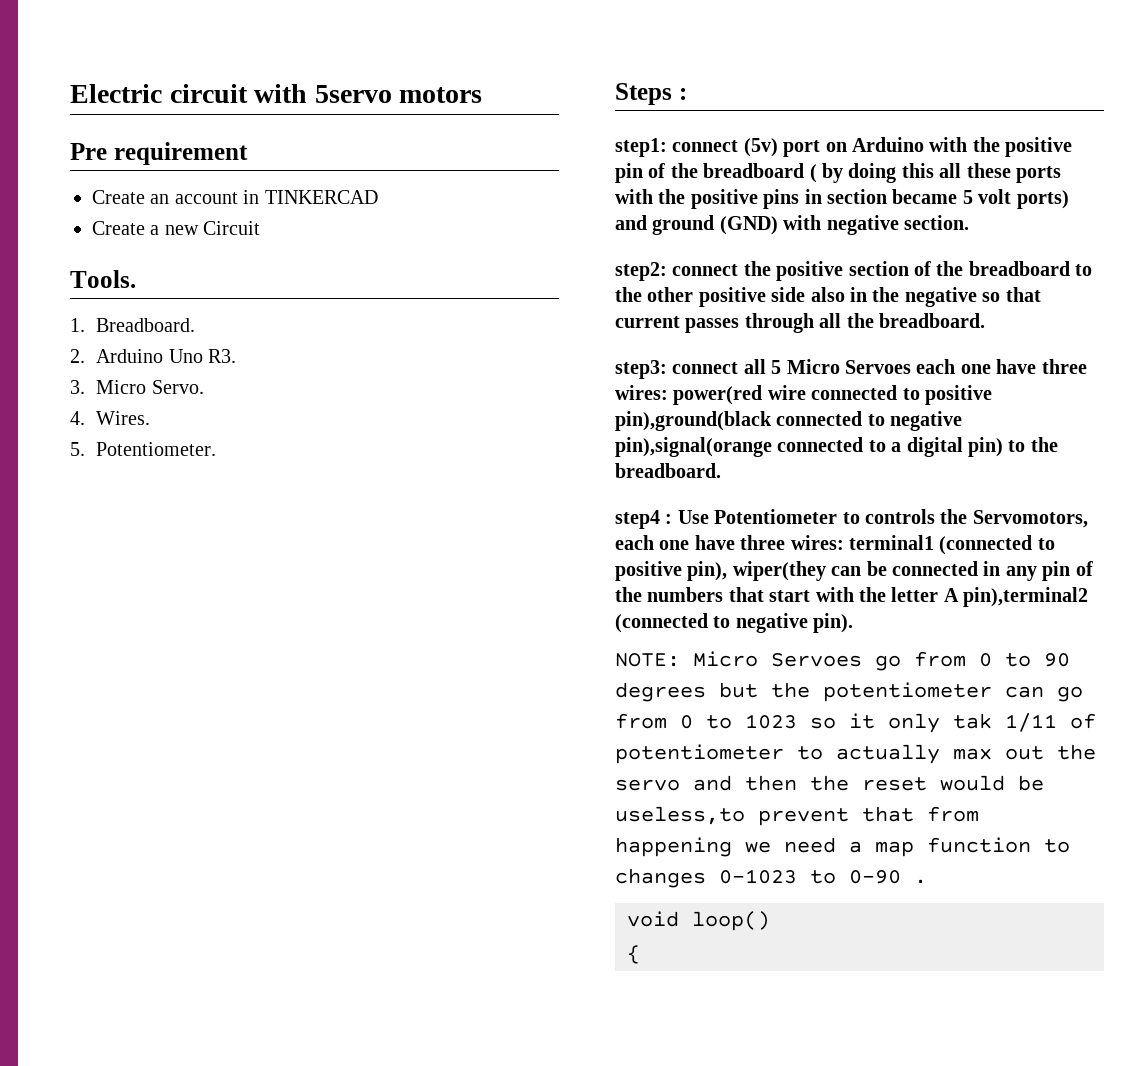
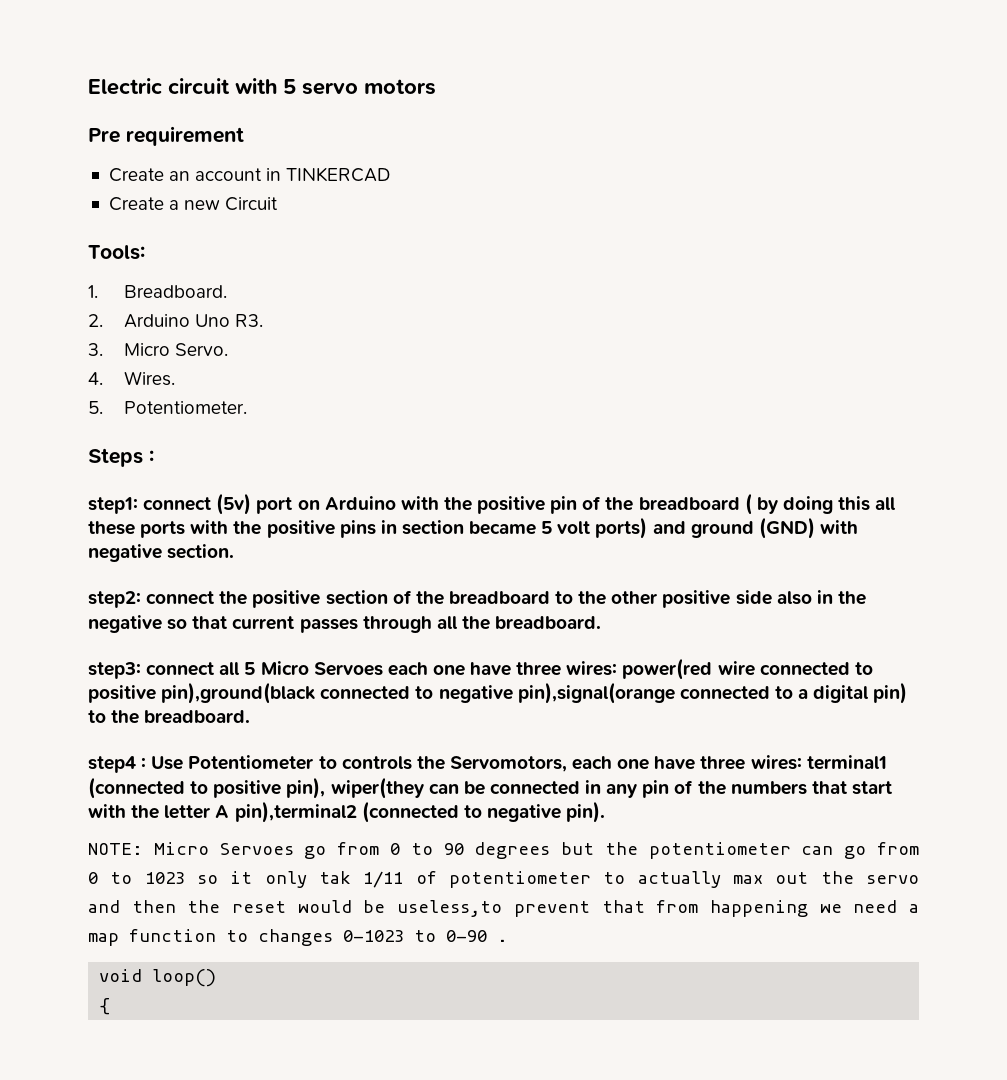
[314,85,392,103] 5servo -> [283,79,358,95] 5 servo
[70,270,136,288] Tools. -> [88,245,145,260] Tools:

